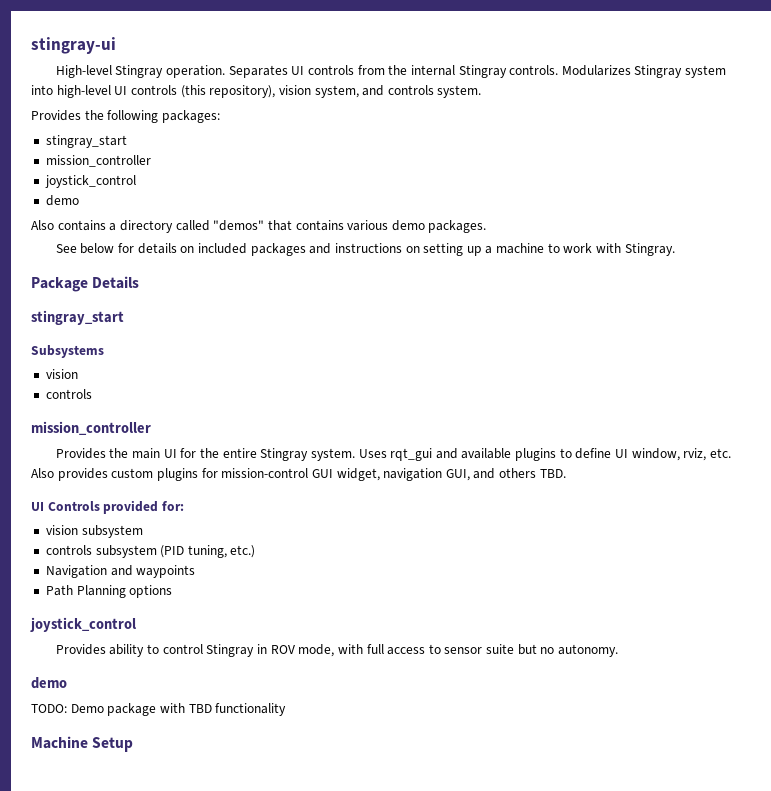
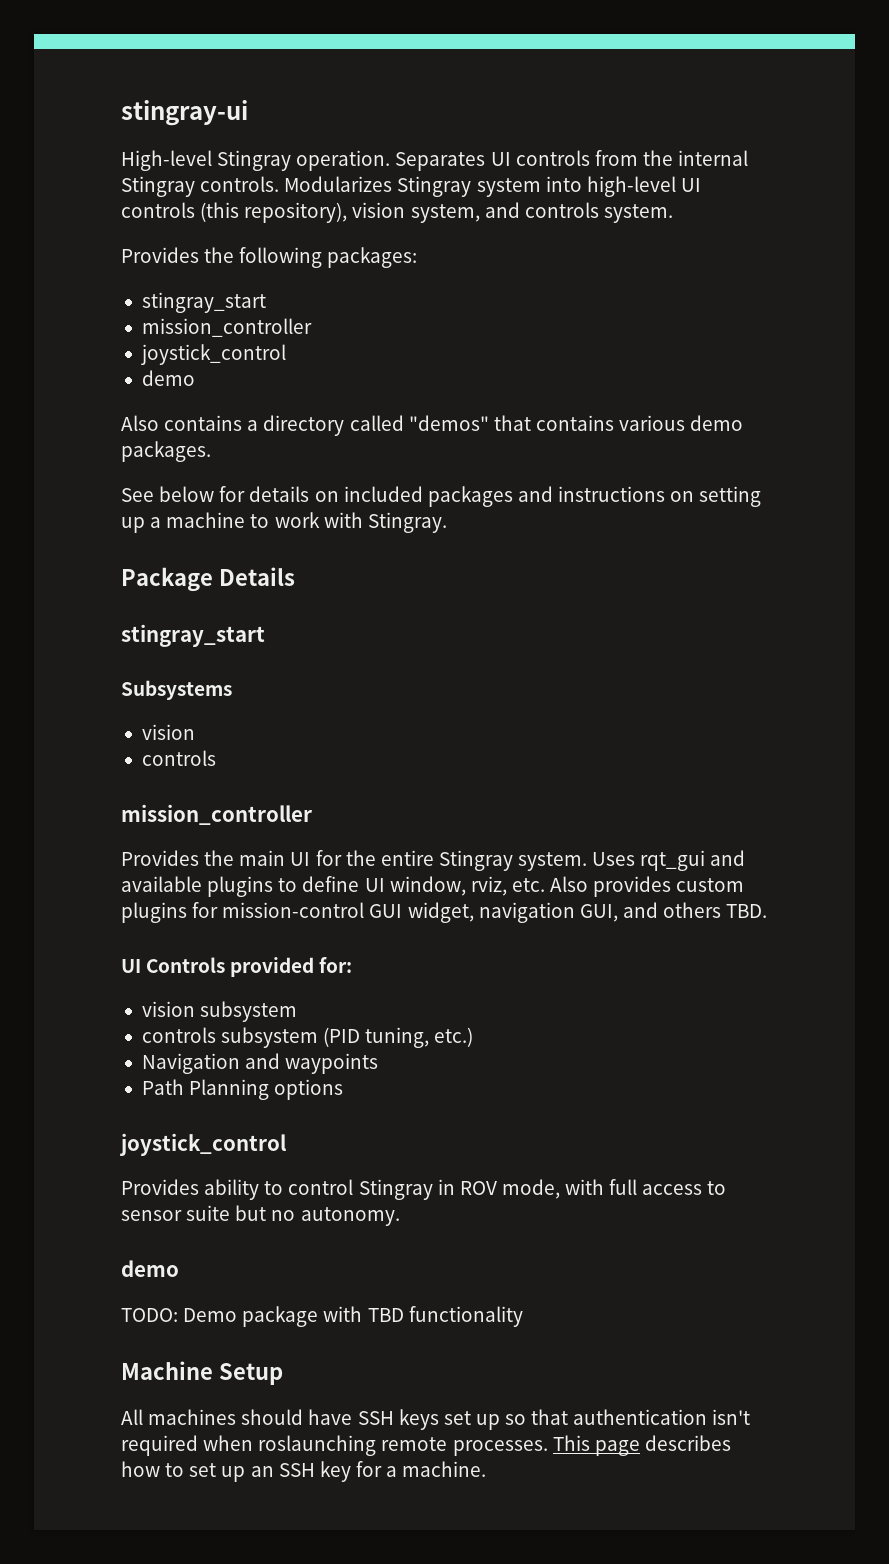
(134, 744) none -> [121,1409,751,1430] [121,1435,731,1456] [121,1461,487,1482] // All machines should have SSH keys set up so that authentication isn't required when roslaunching remote processes. This page describes how to set up an SSH key for a machine.

